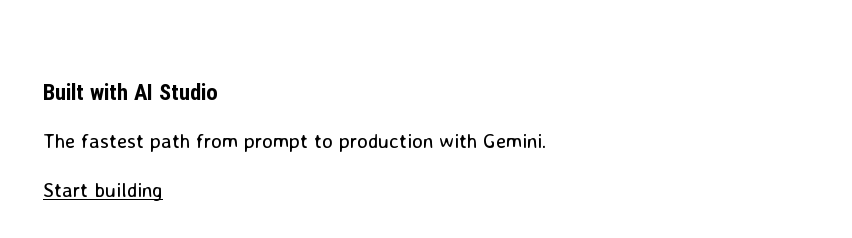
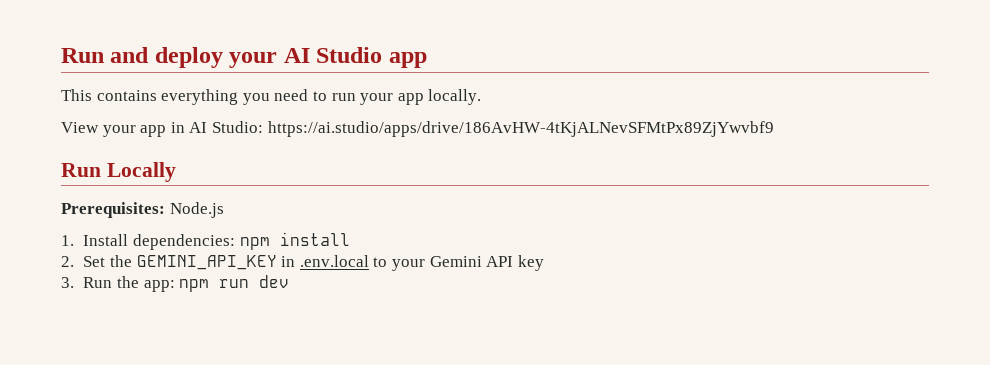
[43,83,219,100] [43,134,546,152] [43,183,163,201] Built with AI Studio // The fastest path from prompt to production with Gemini. // Start building -> [61,47,427,68] [61,89,482,105] [61,121,774,137] [61,162,176,182] [61,202,224,218] [61,232,350,250] [61,255,544,271] [61,275,290,292] Run and deploy your AI Studio app // This contains everything you need to run your app locally. // View your app in AI Studio: https://ai.studio/apps/drive/186AvHW-4tKjALNevSFMtPx89ZjYwvbf9 // Run Locally // Prerequisites: Node.js // 1. Install dependencies: npm install // 2. Set the GEMINI_API_KEY in .env.local to your Gemini API key // 3. Run the app: npm run dev

